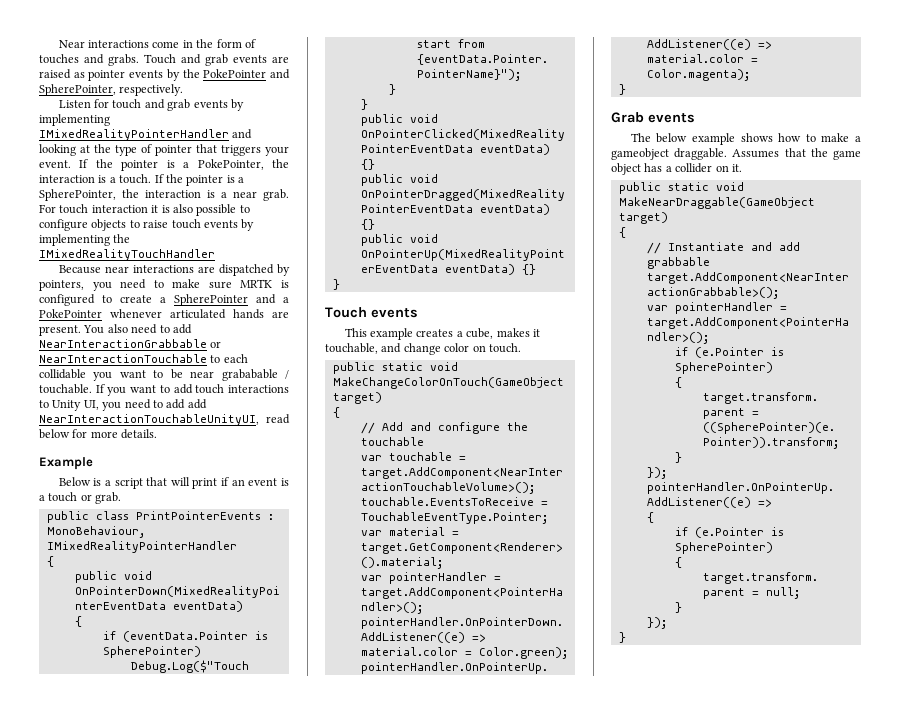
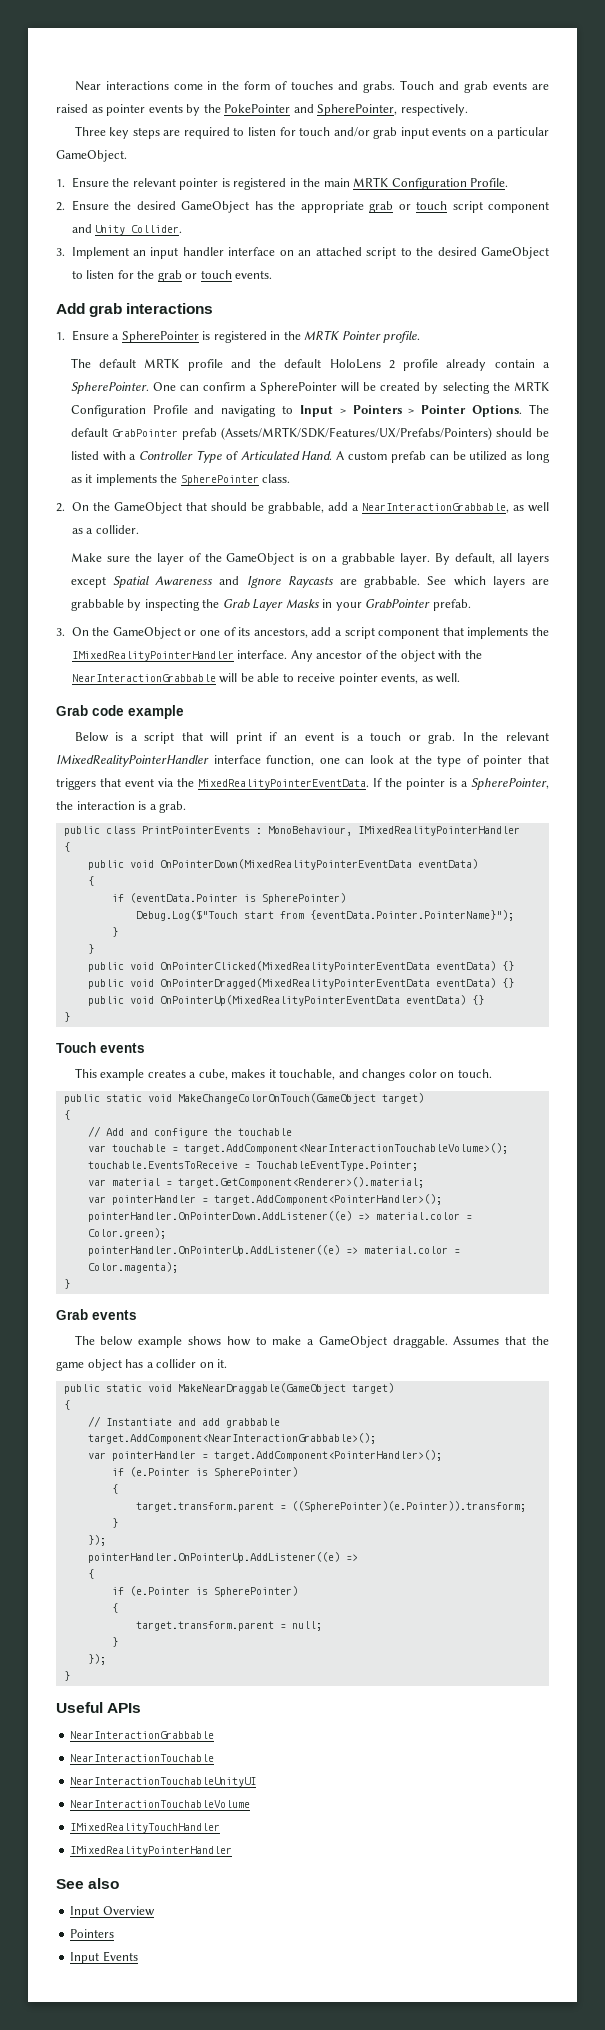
[58,99,244,111] [39,114,110,126] [39,129,253,141] [39,144,289,156] [39,159,289,171] [39,174,244,186] [39,189,289,201] [39,204,250,216] [39,219,255,231] [39,234,131,246] [39,249,215,261] [58,264,291,276] [39,279,289,291] [39,294,289,306] [39,309,289,319] [39,324,192,336] [39,339,222,348] [39,354,248,363] [39,369,289,381] [39,384,289,396] [39,399,207,411] [39,414,290,426] [39,429,158,439] [39,457,93,470] Listen for touch and grab events by implementing IMixedRealityPointerHandler and looking at the type of pointer that triggers your event. If the pointer is a PokePointer, the interaction is a touch. If the pointer is a SpherePointer, the interaction is a near grab. For touch interaction it is also possible to configure objects to raise touch events by implementing the IMixedRealityTouchHandler // Because near interactions are dispatched by pointers, you need to make sure MRTK is configured to create a SpherePointer and a PokePointer whenever articulated hands are present. You also need to add NearInteractionGrabbable or NearInteractionTouchable to each collidable you want to be near grababable / touchable. If you want to add touch interactions to Unity UI, you need to add add NearInteractionTouchableUnityUI, read below for more details. // Example -> [74,126,550,139] [56,150,127,162] [56,177,509,190] [56,200,549,213] [71,224,183,235] [56,247,549,259] [71,270,273,282] [56,303,214,317] [56,330,421,343] [70,358,551,371] [70,381,549,394] [70,404,549,417] [70,427,549,440] [70,450,550,463] [70,474,291,486] [56,502,549,514] [71,525,139,534] [70,553,550,565] [70,576,549,588] [70,599,471,611] [56,627,549,639] [71,650,482,662] [71,673,461,685] [56,705,184,719] Three key steps are required to listen for touch and/or grab input events on a particular GameObject. // 1. Ensure the relevant pointer is registered in the main MRTK Configuration Profile. // 2. Ensure the desired GameObject has the appropriate grab or touch script component and Unity Collider. // 3. Implement an input handler interface on an attached script to the desired GameObject to listen for the grab or touch events. // Add grab interactions // 1. Ensure a SpherePointer is registered in the MRTK Pointer profile. // The default MRTK profile and the default HoloLens 2 profile already contain a SpherePointer. One can confirm a SpherePointer will be created by selecting the MRTK Configuration Profile and navigating to Input > Pointers > Pointer Options. The default GrabPointer prefab (Assets/MRTK/SDK/Features/UX/Prefabs/Pointers) should be listed with a Controller Type of Articulated Hand. A custom prefab can be utilized as long as it implements the SpherePointer class. // 2. On the GameObject that should be grabbable, add a NearInteractionGrabbable, as well as a collider. // Make sure the layer of the GameObject is on a grabbable layer. By default, all layers except Spatial Awareness and Ignore Raycasts are grabbable. See which layers are grabbable by inspecting the Grab Layer Masks in your GrabPointer prefab. // 3. On the GameObject or one of its ancestors, add a script component that implements the IMixedRealityPointerHandler interface. Any ancestor of the object with the NearInteractionGrabbable will be able to receive pointer events, as well. // Grab code example
(122, 498) none -> [462,732,549,741] [56,755,550,767] [56,778,549,790] [56,801,187,813] In the relevant IMixedRealityPointerHandler interface function, one can look at the type of pointer that triggers that event via the MixedRealityPointerEventData. If the pointer is a SpherePointer, the interaction is a grab.
[403,343,441,355] change -> [362,1069,406,1081] changes
[611,148,669,160] gameobject -> [318,1336,387,1348] GameObject
(626, 637) none -> [56,1702,142,1713] [70,1731,215,1739] [70,1754,215,1762] [70,1777,257,1787] [70,1800,251,1808] [70,1823,221,1833] [70,1846,233,1856] [56,1878,120,1889] [70,1906,155,1918] [70,1929,115,1938] [70,1951,138,1964] // Useful APIs // NearInteractionGrabbable // NearInteractionTouchable // NearInteractionTouchableUnityUI // NearInteractionTouchableVolume // IMixedRealityTouchHandler // IMixedRealityPointerHandler // See also // Input Overview // Pointers // Input Events

